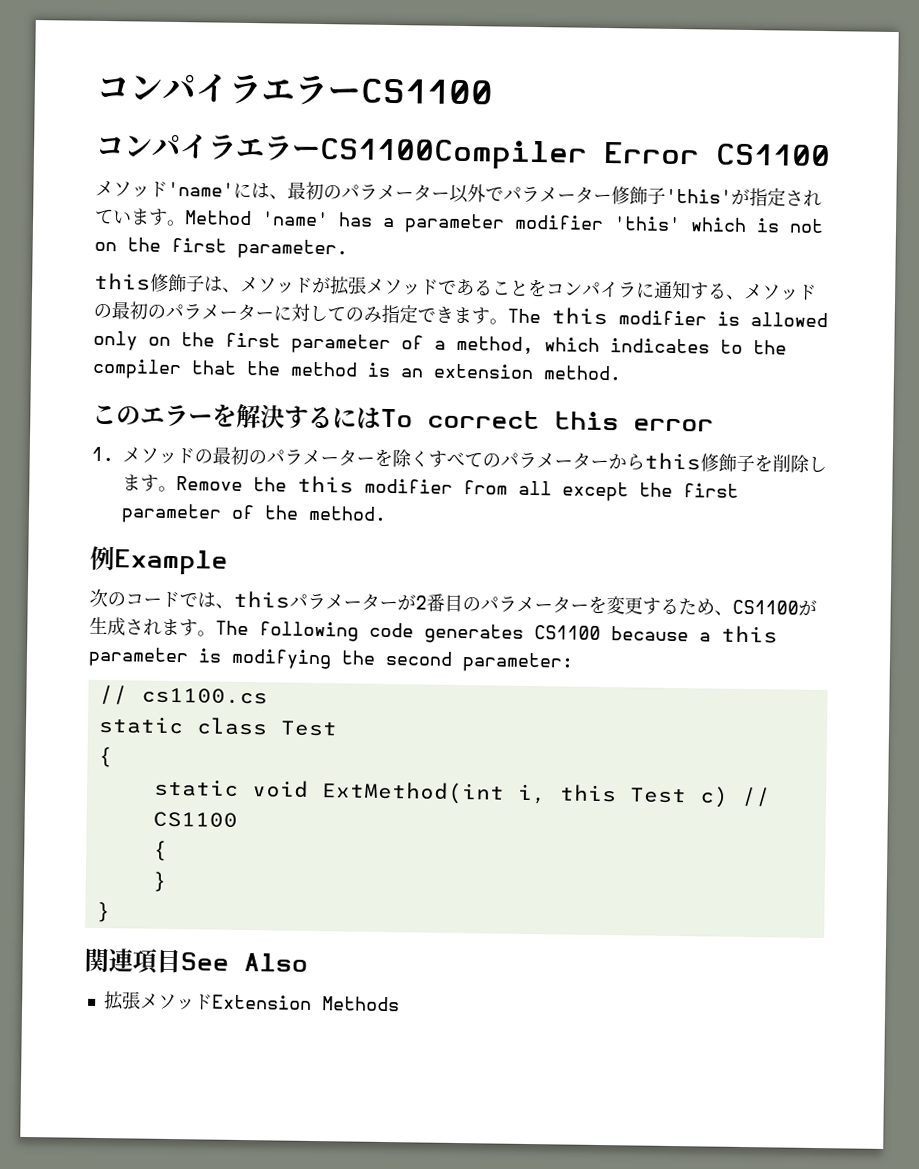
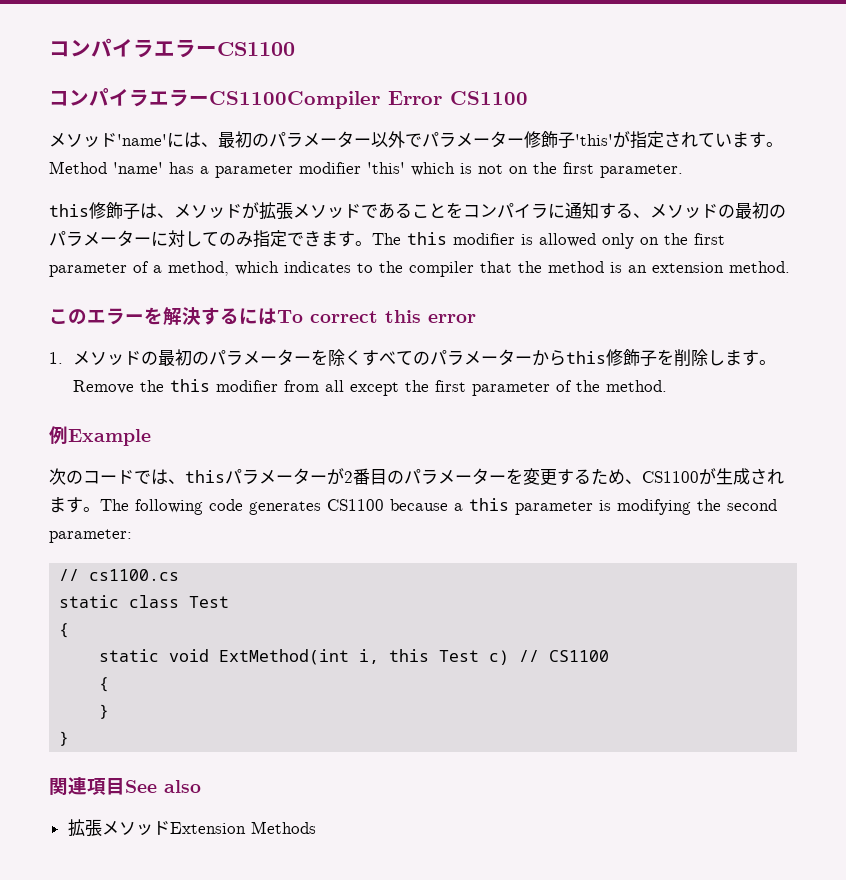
[243,953,308,972] Also -> [164,780,201,793] also

